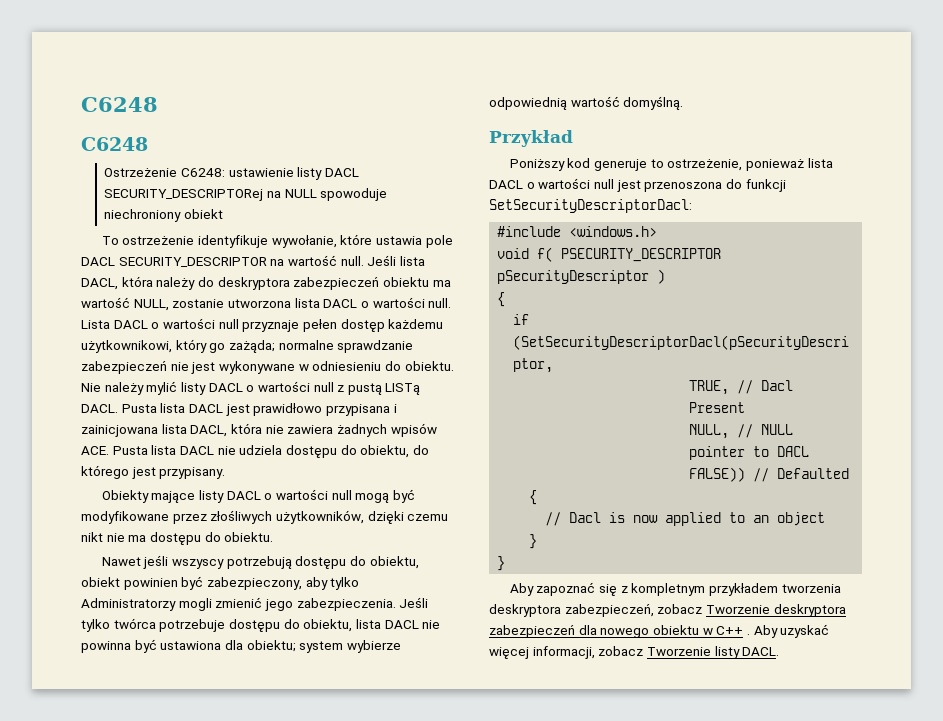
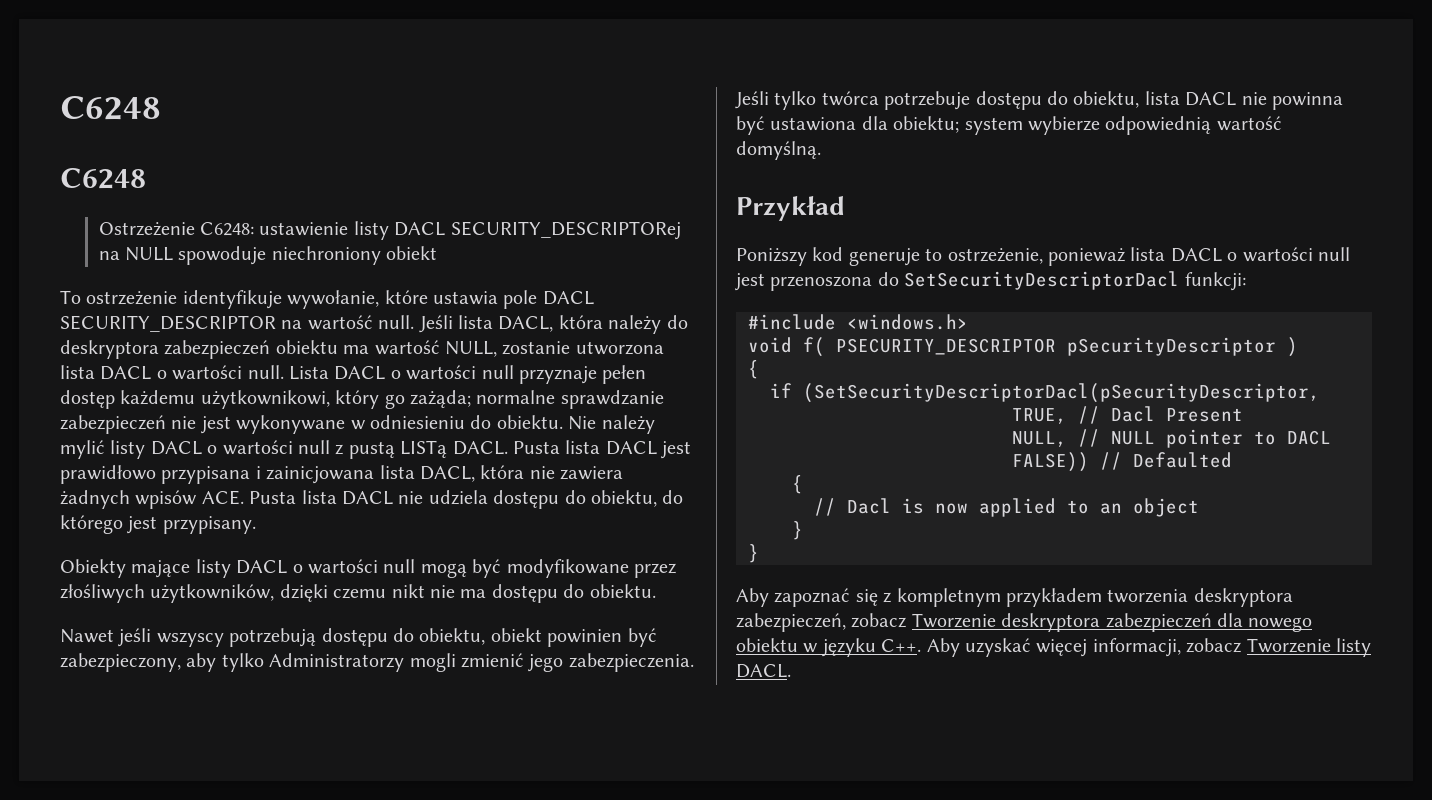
[745,179,786,192] [489,199,692,213] funkcji SetSecurityDescriptorDacl: -> [904,271,1246,291] SetSecurityDescriptorDacl funkcji:
[716,626,750,635] C++ . -> [821,638,922,657] języku C++.

